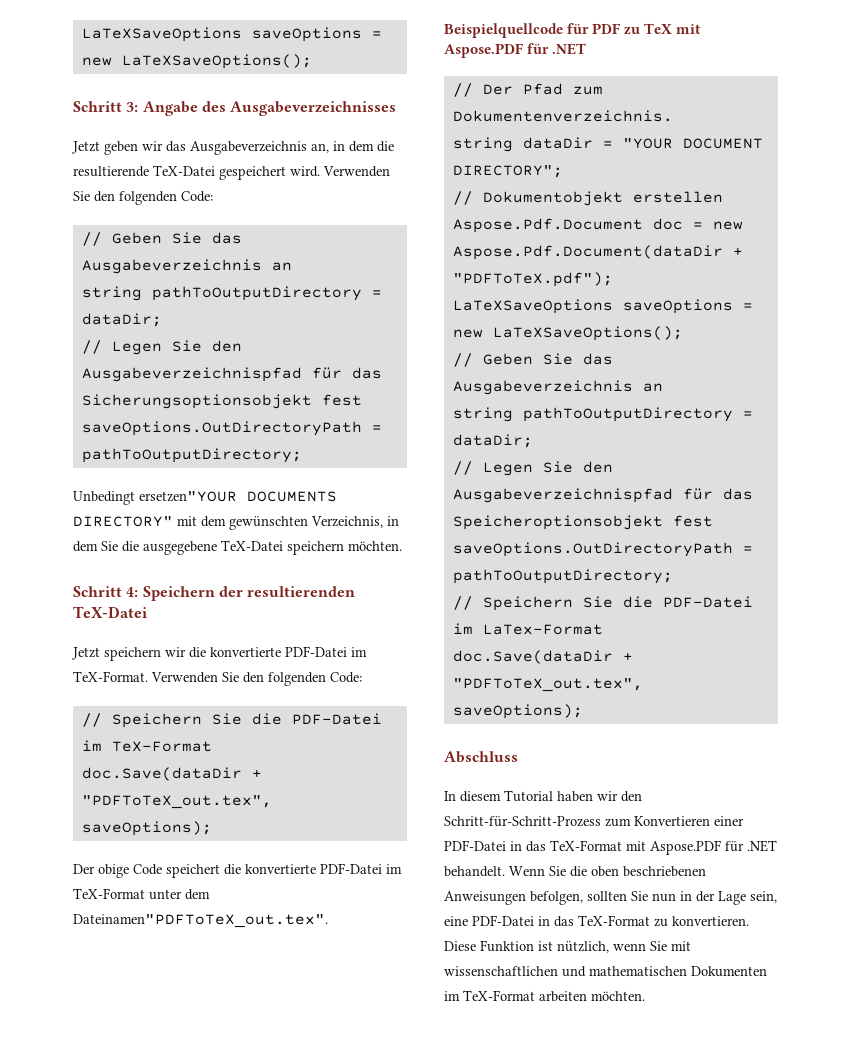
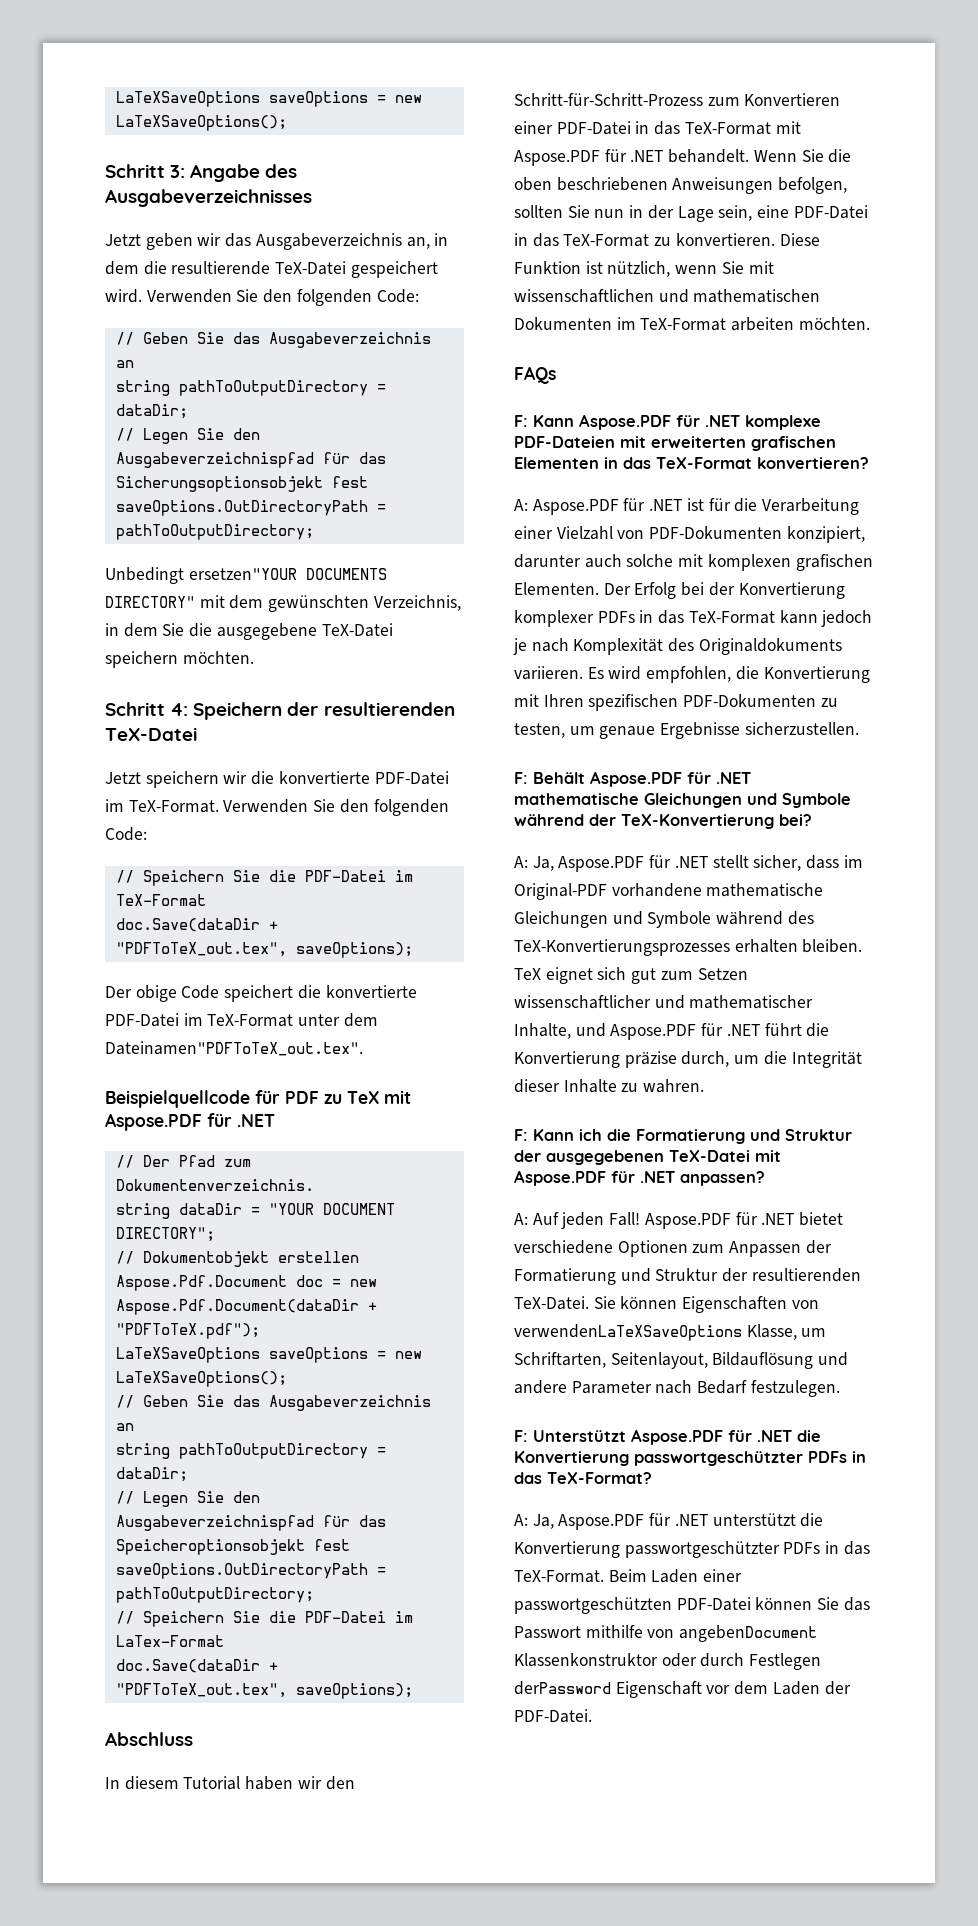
(645, 996) none -> [514,366,556,384] [514,414,821,430] [514,436,836,451] [514,457,869,469] [514,498,860,515] [514,526,865,543] [514,554,873,571] [514,582,845,599] [514,610,873,627] [513,638,842,655] [514,666,870,683] [514,694,838,711] [514,722,859,739] [514,771,751,787] [514,793,851,808] [514,814,812,829] [514,855,863,872] [514,883,824,900] [514,911,814,928] [514,939,863,956] [514,967,748,984] [514,995,814,1009] [514,1023,830,1040] [514,1051,862,1068] [514,1079,705,1093] [514,1129,852,1144] [514,1150,781,1165] [514,1170,765,1186] [514,1212,844,1229] [514,1240,832,1257] [514,1268,861,1285] [514,1296,819,1313] [514,1324,827,1341] [514,1352,849,1369] [514,1380,840,1397] [514,1429,821,1445] [514,1451,866,1466] [514,1472,652,1484] [514,1513,824,1530] [514,1541,870,1558] [514,1569,743,1583] [514,1597,870,1614] [514,1625,818,1642] [514,1653,822,1670] [514,1681,851,1698] [514,1709,592,1723] // FAQs // F: Kann Aspose.PDF für .NET komplexe PDF-Dateien mit erweiterten grafischen Elementen in das TeX-Format konvertieren? // A: Aspose.PDF für .NET ist für die Verarbeitung einer Vielzahl von PDF-Dokumenten konzipiert, darunter auch solche mit komplexen grafischen Elementen. Der Erfolg bei der Konvertierung komplexer PDFs in das TeX-Format kann jedoch je nach Komplexität des Originaldokuments variieren. Es wird empfohlen, die Konvertierung mit Ihren spezifischen PDF-Dokumenten zu testen, um genaue Ergebnisse sicherzustellen. // F: Behält Aspose.PDF für .NET mathematische Gleichungen und Symbole während der TeX-Konvertierung bei? // A: Ja, Aspose.PDF für .NET stellt sicher, dass im Original-PDF vorhandene mathematische Gleichungen und Symbole während des TeX-Konvertierungsprozesses erhalten bleiben. TeX eignet sich gut zum Setzen wissenschaftlicher und mathematischer Inhalte, und Aspose.PDF für .NET führt die Konvertierung präzise durch, um die Integrität dieser Inhalte zu wahren. // F: Kann ich die Formatierung und Struktur der ausgegebenen TeX-Datei mit Aspose.PDF für .NET anpassen? // A: Auf jeden Fall! Aspose.PDF für .NET bietet verschiedene Optionen zum Anpassen der Formatierung und Struktur der resultierenden TeX-Datei. Sie können Eigenschaften von verwendenLaTeXSaveOptions Klasse, um Schriftarten, Seitenlayout, Bildauflösung und andere Parameter nach Bedarf festzulegen. // F: Unterstützt Aspose.PDF für .NET die Konvertierung passwortgeschützter PDFs in das TeX-Format? // A: Ja, Aspose.PDF für .NET unterstützt die Konvertierung passwortgeschützter PDFs in das TeX-Format. Beim Laden einer passwortgeschützten PDF-Datei können Sie das Passwort mithilfe von angebenDocument Klassenkonstruktor oder durch Festlegen derPassword Eigenschaft vor dem Laden der PDF-Datei.

